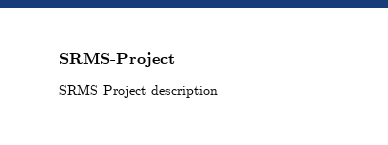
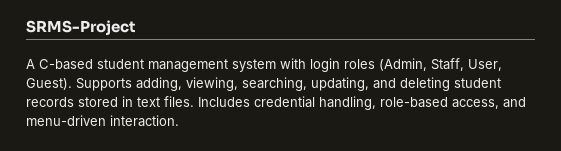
[59,84,218,98] SRMS Project description -> [26,58,502,72] [26,77,501,91] [26,96,526,110] [26,115,179,127] A C-based student management system with login roles (Admin, Staff, User, Guest). Supports adding, viewing, searching, updating, and deleting student records stored in text files. Includes credential handling, role-based access, and menu-driven interaction.

